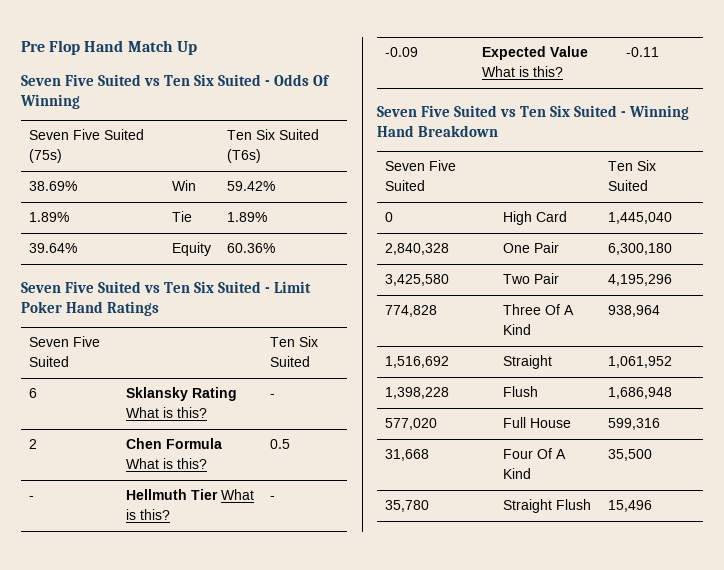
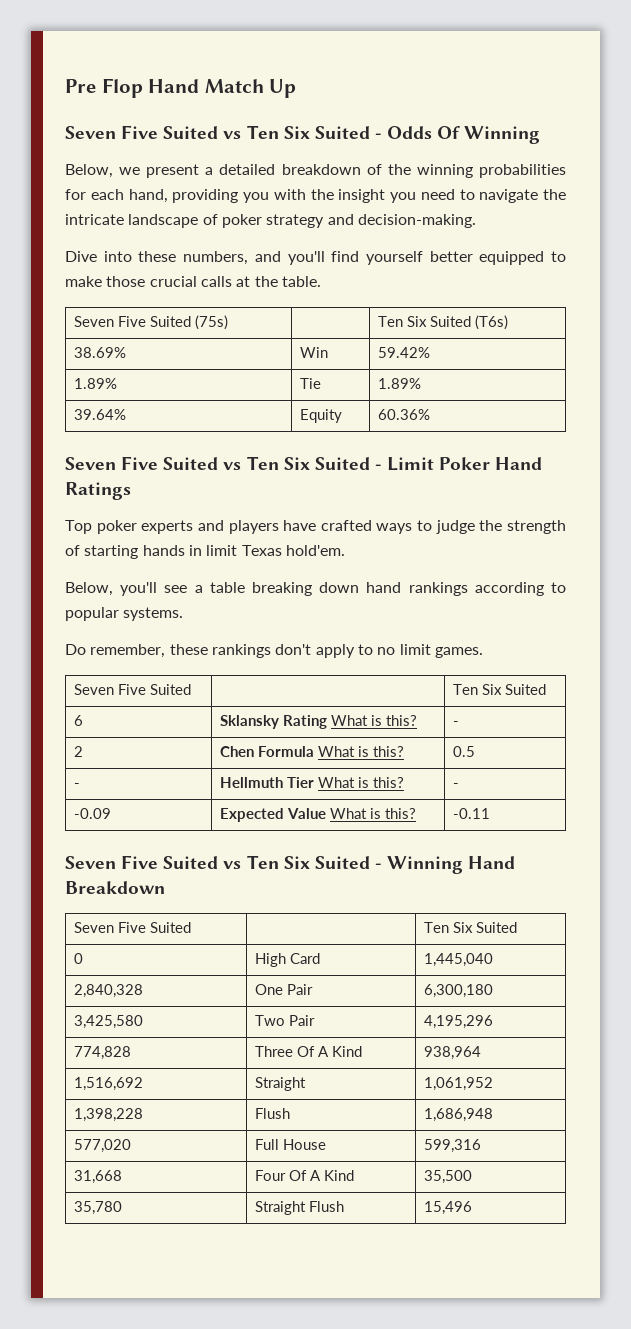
(80, 101) none -> [65,164,566,178] [65,189,566,203] [65,214,476,228] [65,251,566,265] [65,276,321,287] // Below, we present a detailed breakdown of the winning probabilities for each hand, providing you with the insight you need to navigate the intricate landscape of poker strategy and decision-making. // Dive into these numbers, and you'll find yourself better equipped to make those crucial calls at the table.
(160, 308) none -> [65,520,566,534] [65,545,345,559] [65,582,566,596] [65,607,184,621] [65,644,483,658] // Top poker experts and players have crafted ways to judge the strength of starting hands in limit Texas hold'em. // Below, you'll see a table breaking down hand rankings according to popular systems. // Do remember, these rankings don't apply to no limit games.

